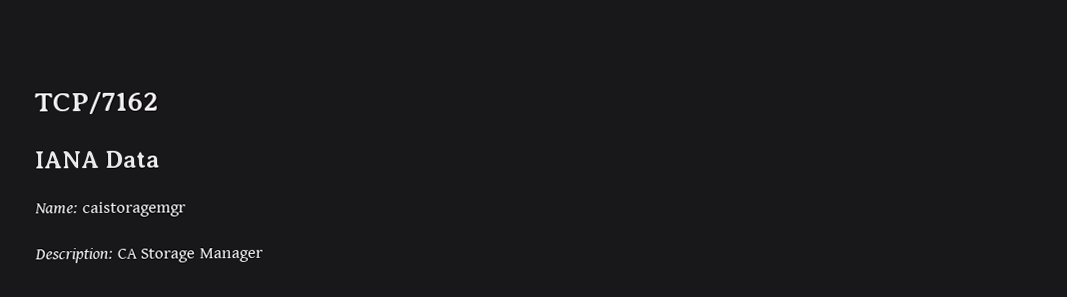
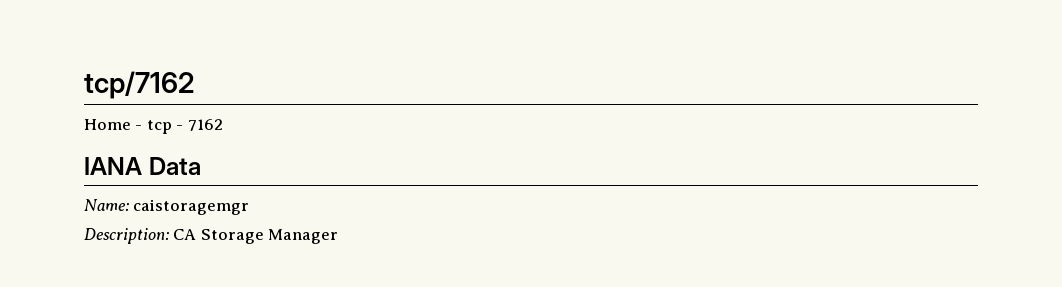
[34,91,158,115] TCP/7162 -> [84,71,194,99] [84,119,223,134] tcp/7162 // Home - tcp - 7162

